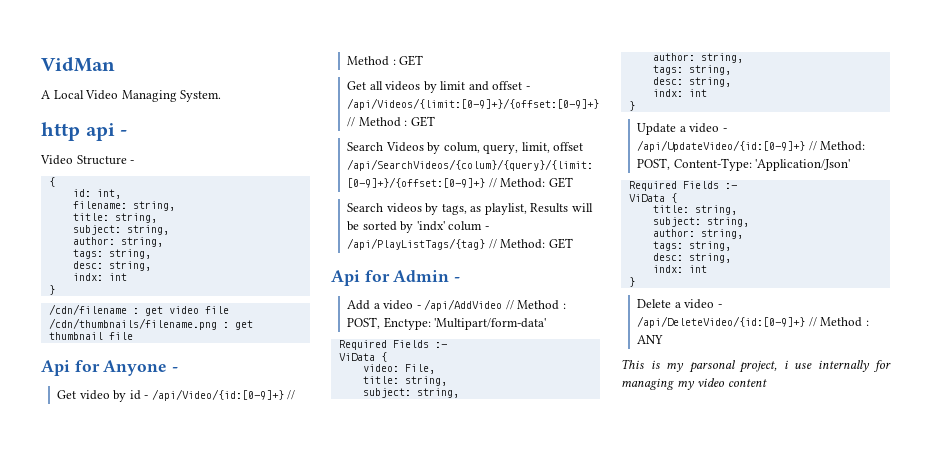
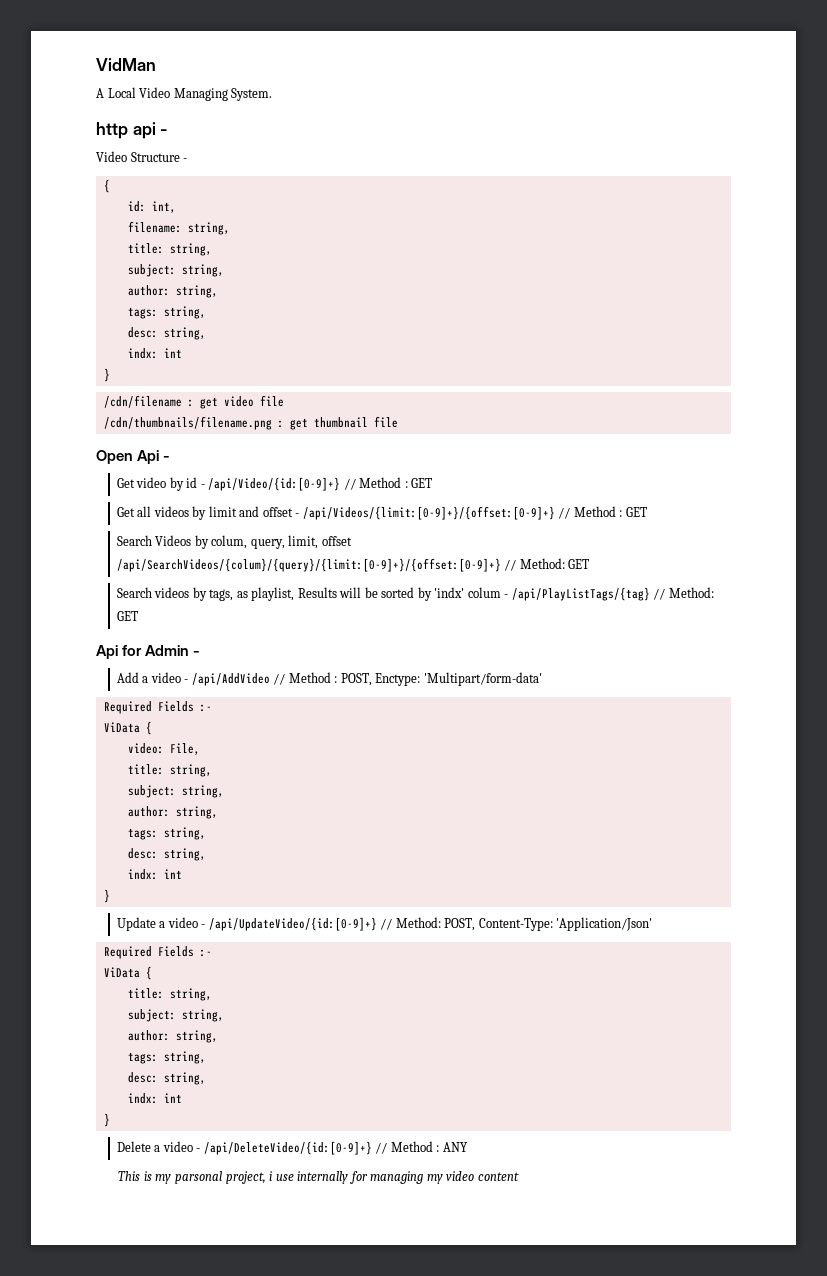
[41,360,168,376] Api for Anyone -> [96,450,160,464] Open Api

